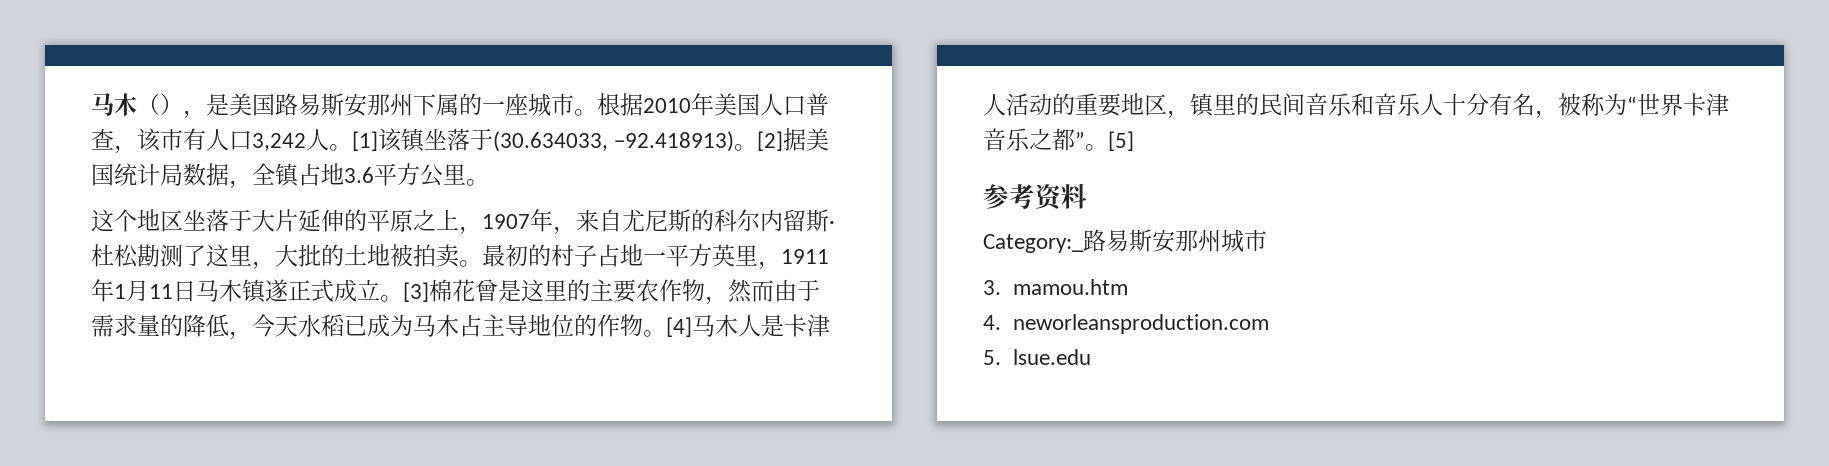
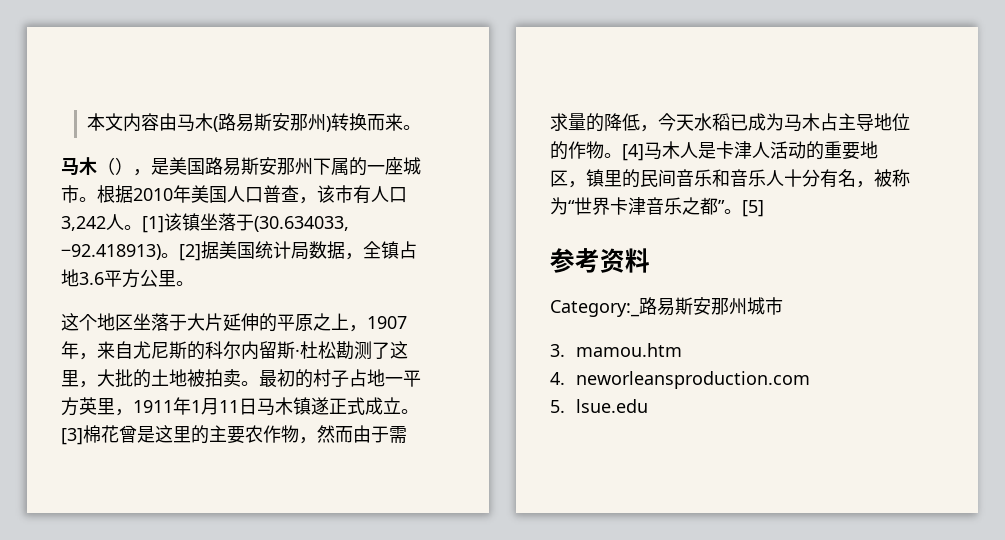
(91, 104) none -> [86,113,421,132] 本文内容由马木(路易斯安那州)转换而来。 //

